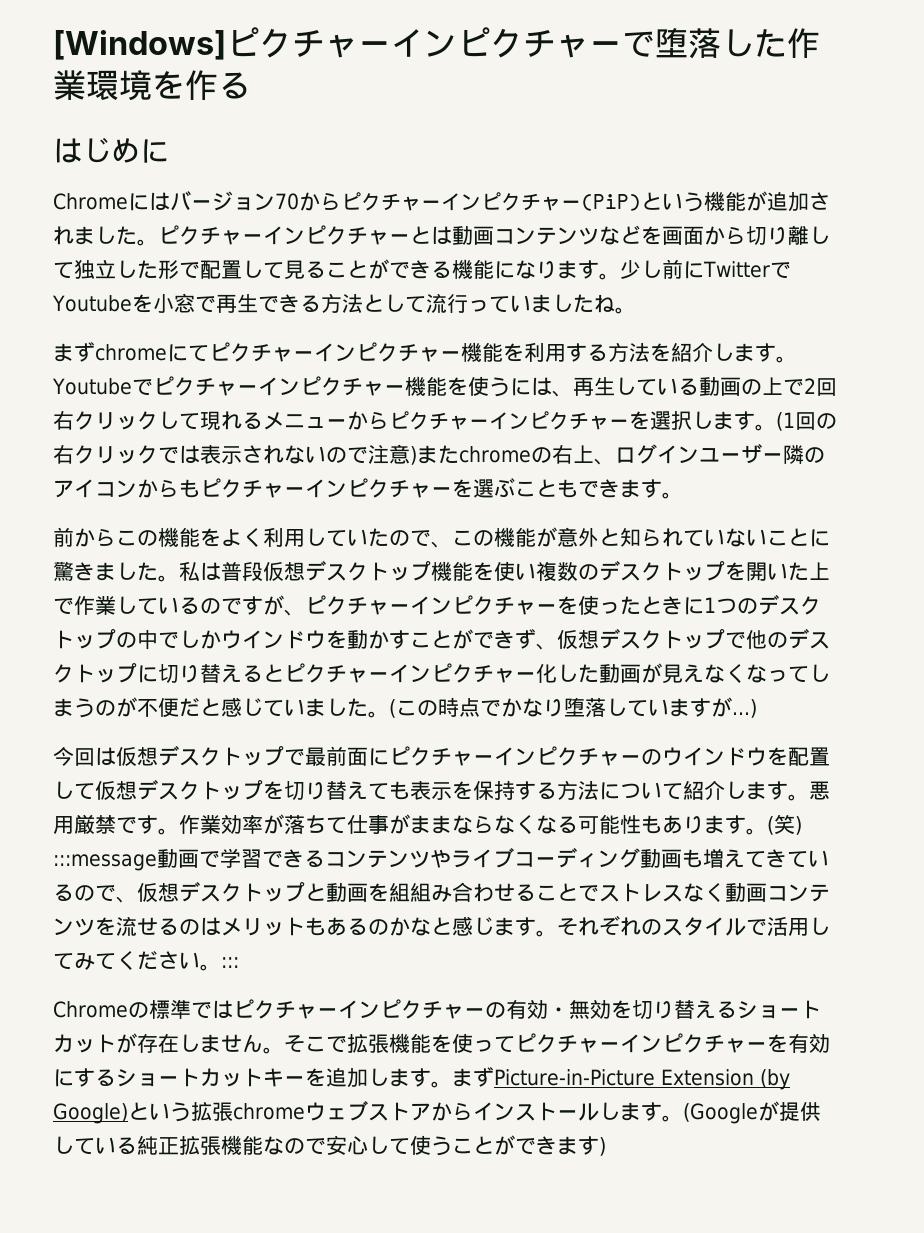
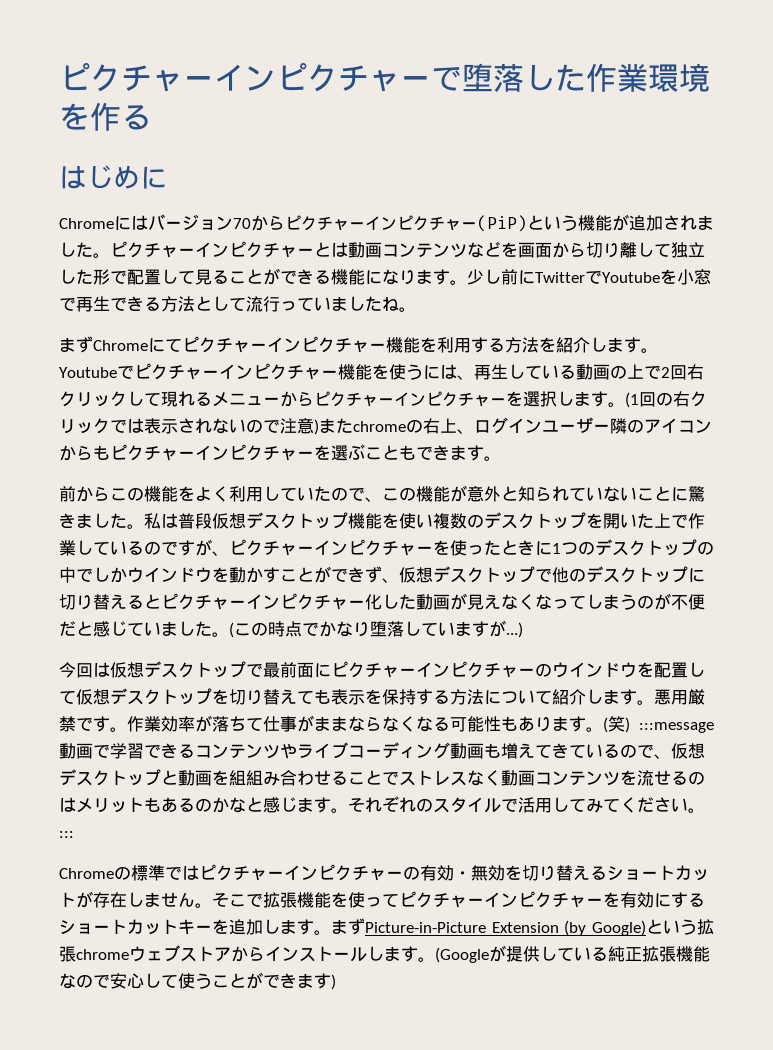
[53,30,226,60] [Windows] -> (59, 76) none
[95,344,167,361] chrome -> [93,340,148,351] Chrome

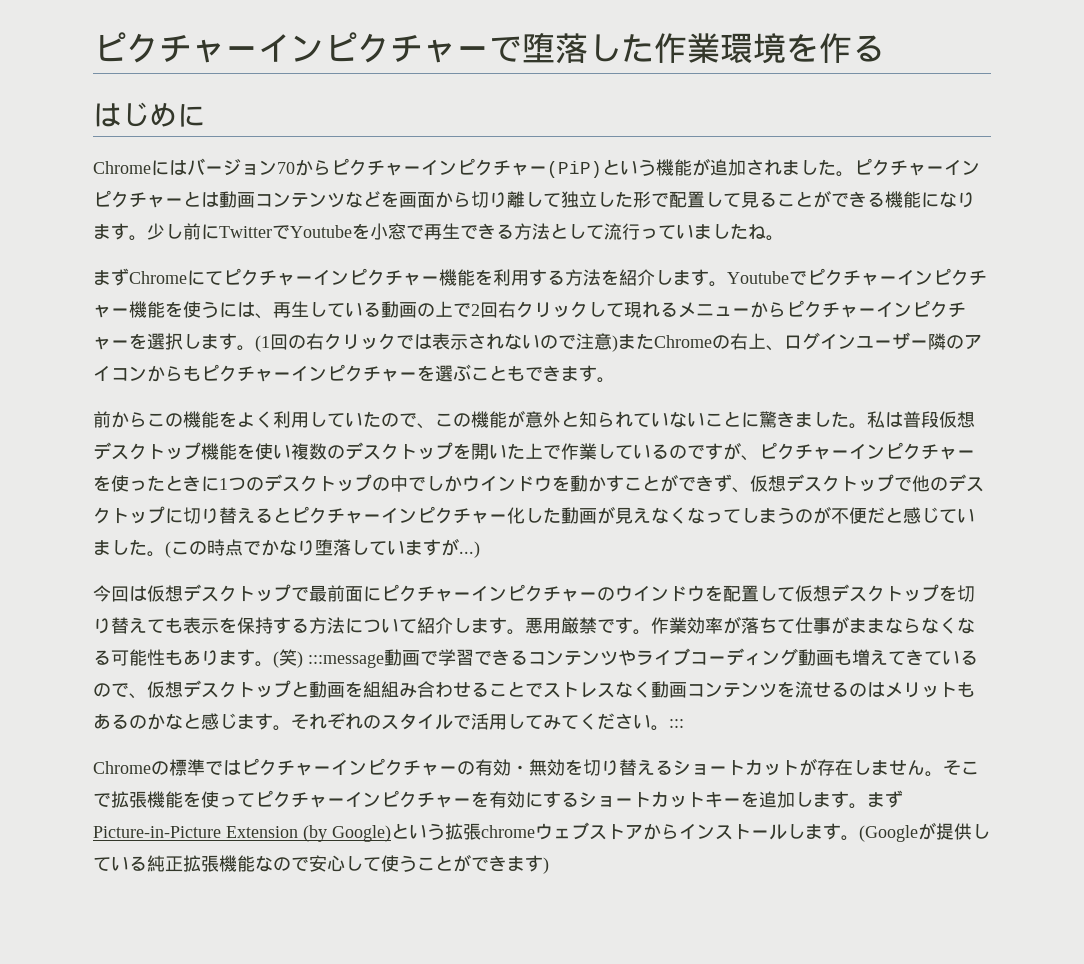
[353,421,406,432] chrome -> [654,335,712,348] Chrome

